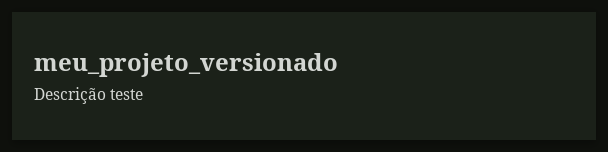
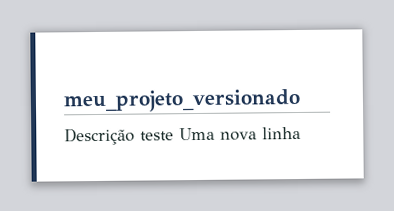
(144, 94) none -> [179,126,301,141] Uma nova linha

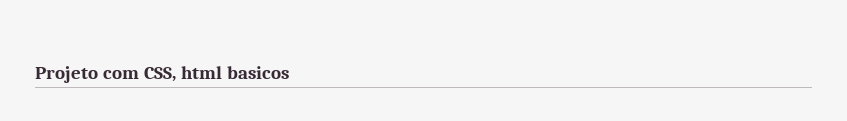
[63,88,301,113] [64,126,301,146] meu_projeto_versionado // Descrição teste Uma nova linha -> [35,66,289,83] Projeto com CSS, html basicos

